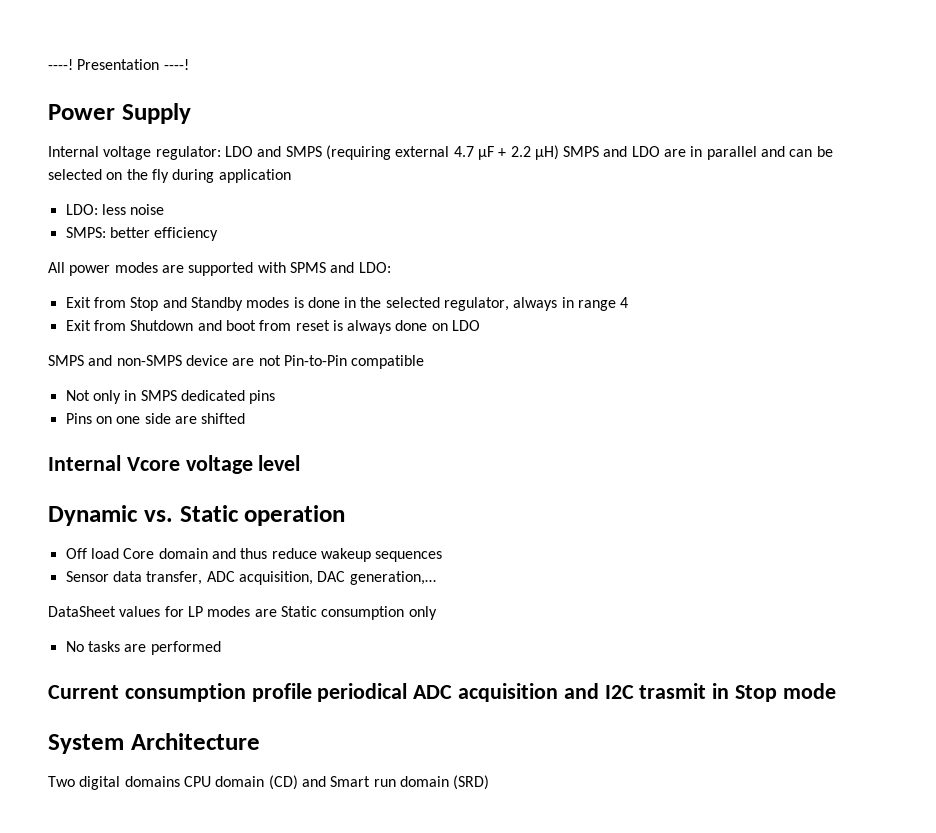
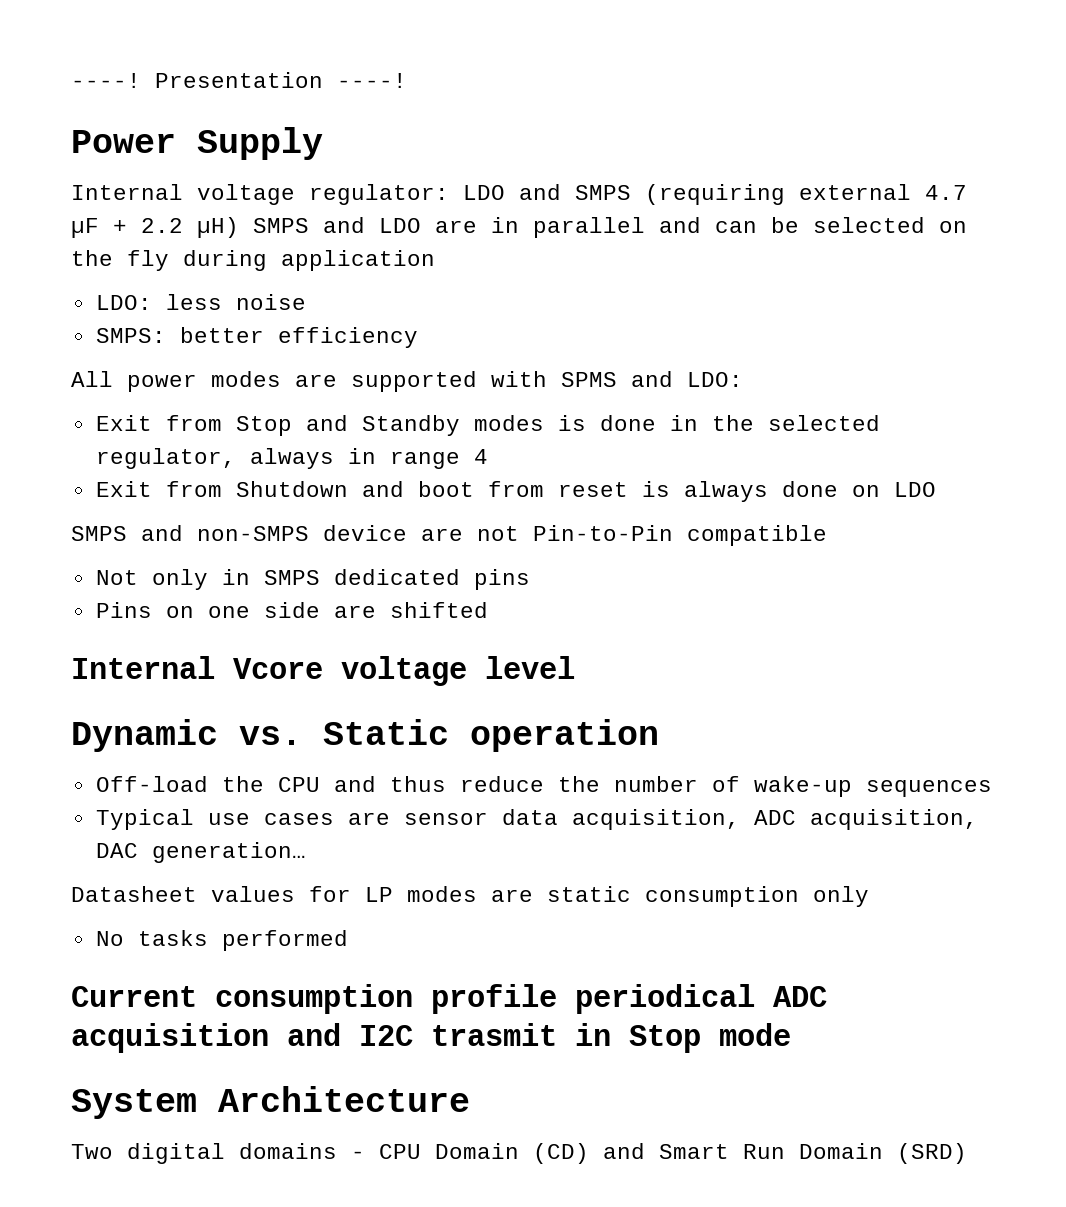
[65,548,443,562] [65,571,203,585] Off load Core domain and thus reduce wakeup sequences // Sensor data transfer, -> [95,776,992,797] [95,809,740,830] Off-load the CPU and thus reduce the number of wake-up sequences // Typical use cases are sensor data acquisition,
[349,571,436,585] [48,606,116,617] generation,… // DataSheet -> [151,842,306,863] [71,886,197,902] generation… // Datasheet
[280,606,317,617] Static -> [547,886,631,902] static
[124,644,147,652] are -> (208, 938) none
[183,776,265,787] CPU domain -> [351,1143,519,1159] - CPU Domain
[373,776,449,787] run domain -> [743,1143,883,1159] Run Domain

